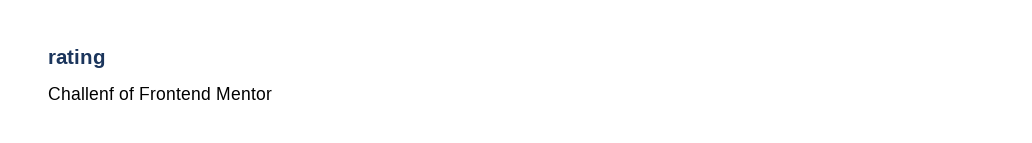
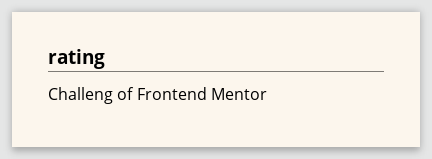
[48,87,114,100] Challenf -> [48,87,113,104] Challeng

